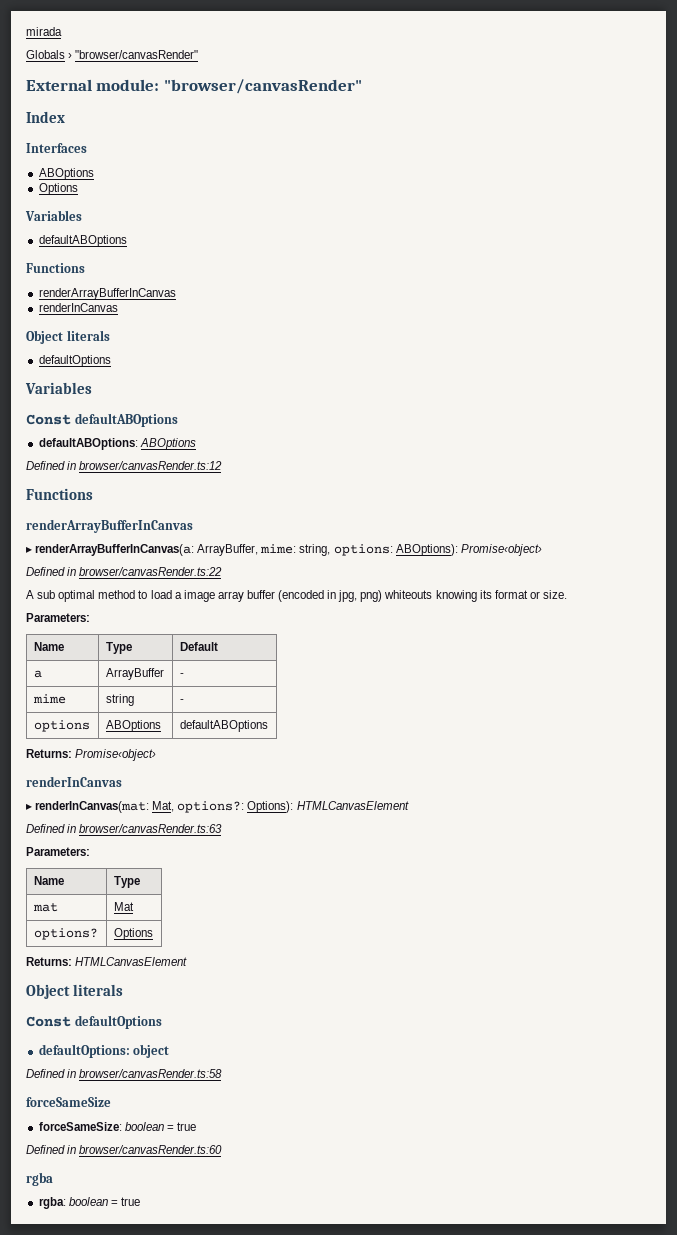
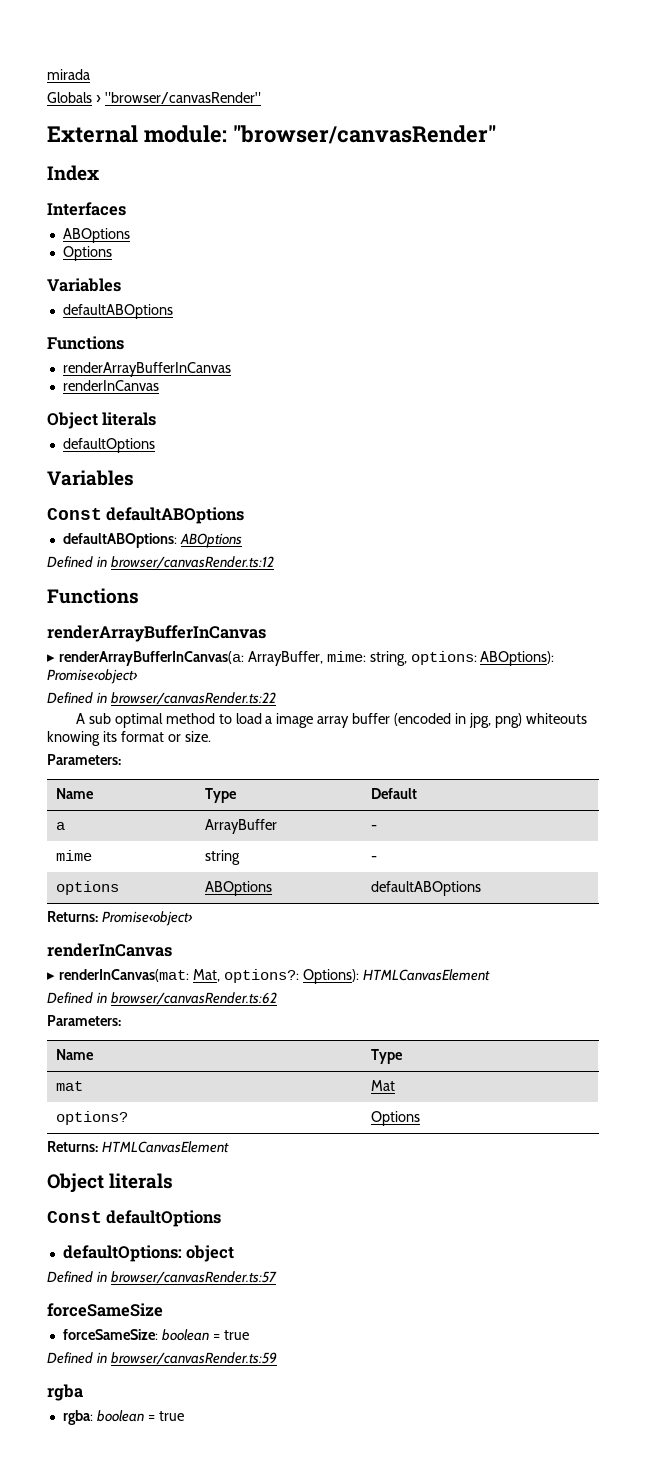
[79,824,223,833] browser/canvasRender.ts:63 -> [110,992,277,1005] browser/canvasRender.ts:62
[79,1069,223,1078] browser/canvasRender.ts:58 -> [110,1271,277,1284] browser/canvasRender.ts:57
[79,1145,223,1154] browser/canvasRender.ts:60 -> [110,1352,277,1365] browser/canvasRender.ts:59

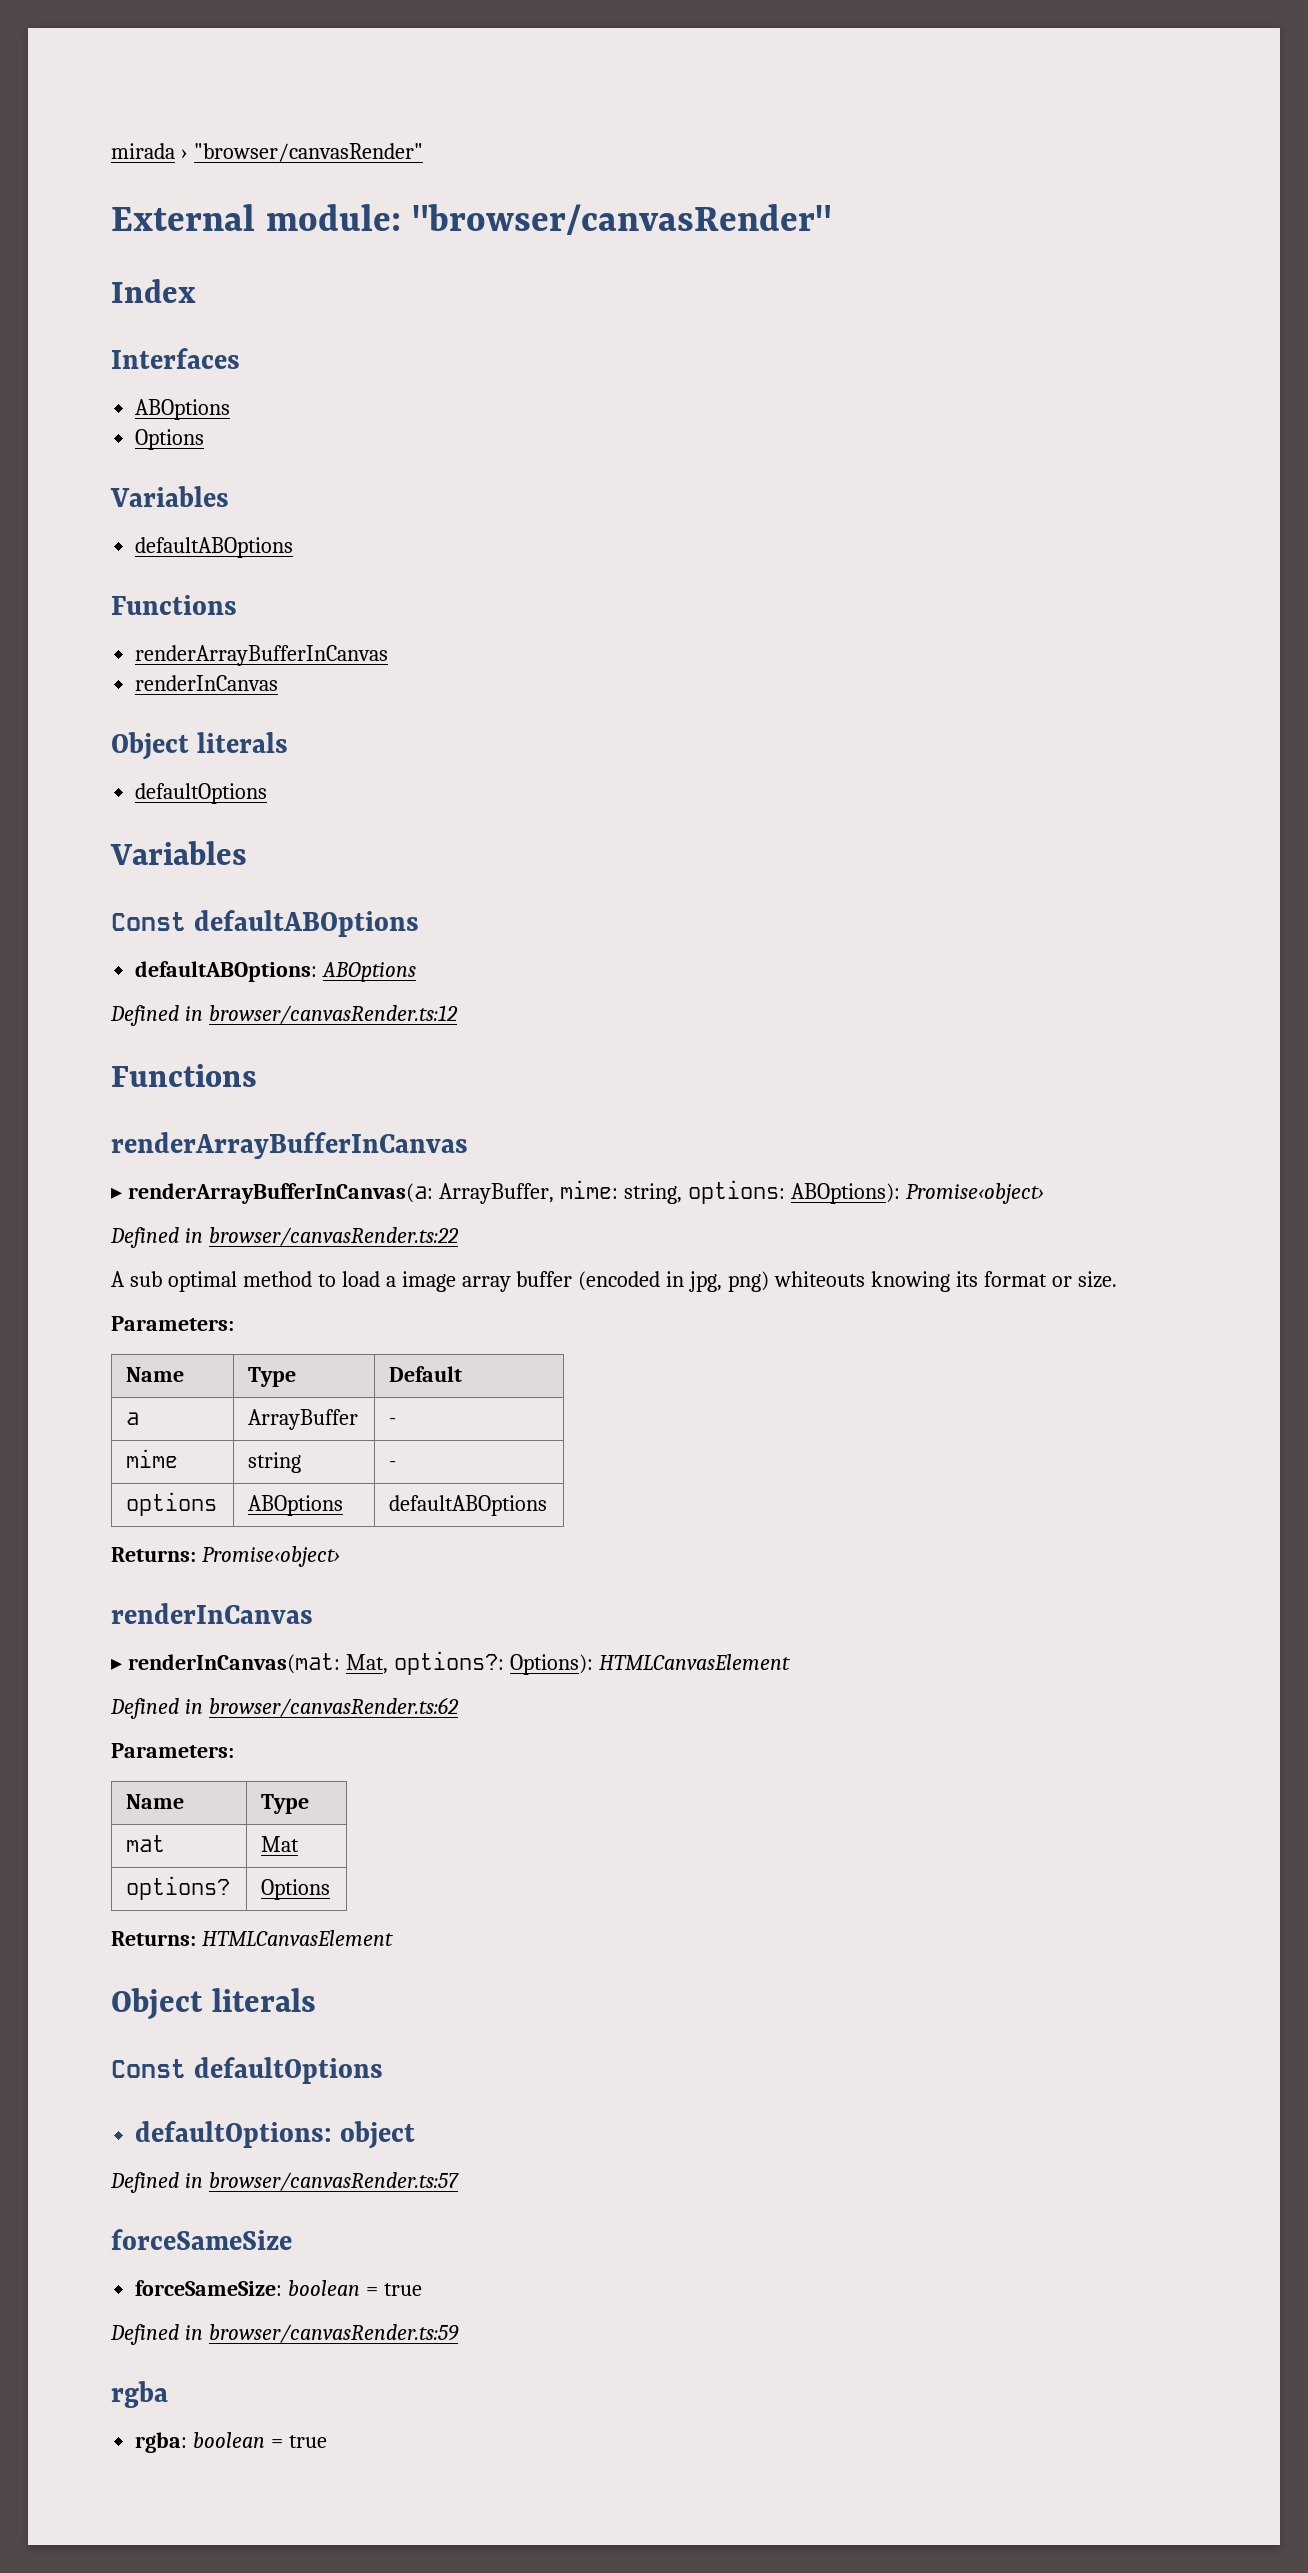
[47,92,92,103] // Globals -> (175, 151) none

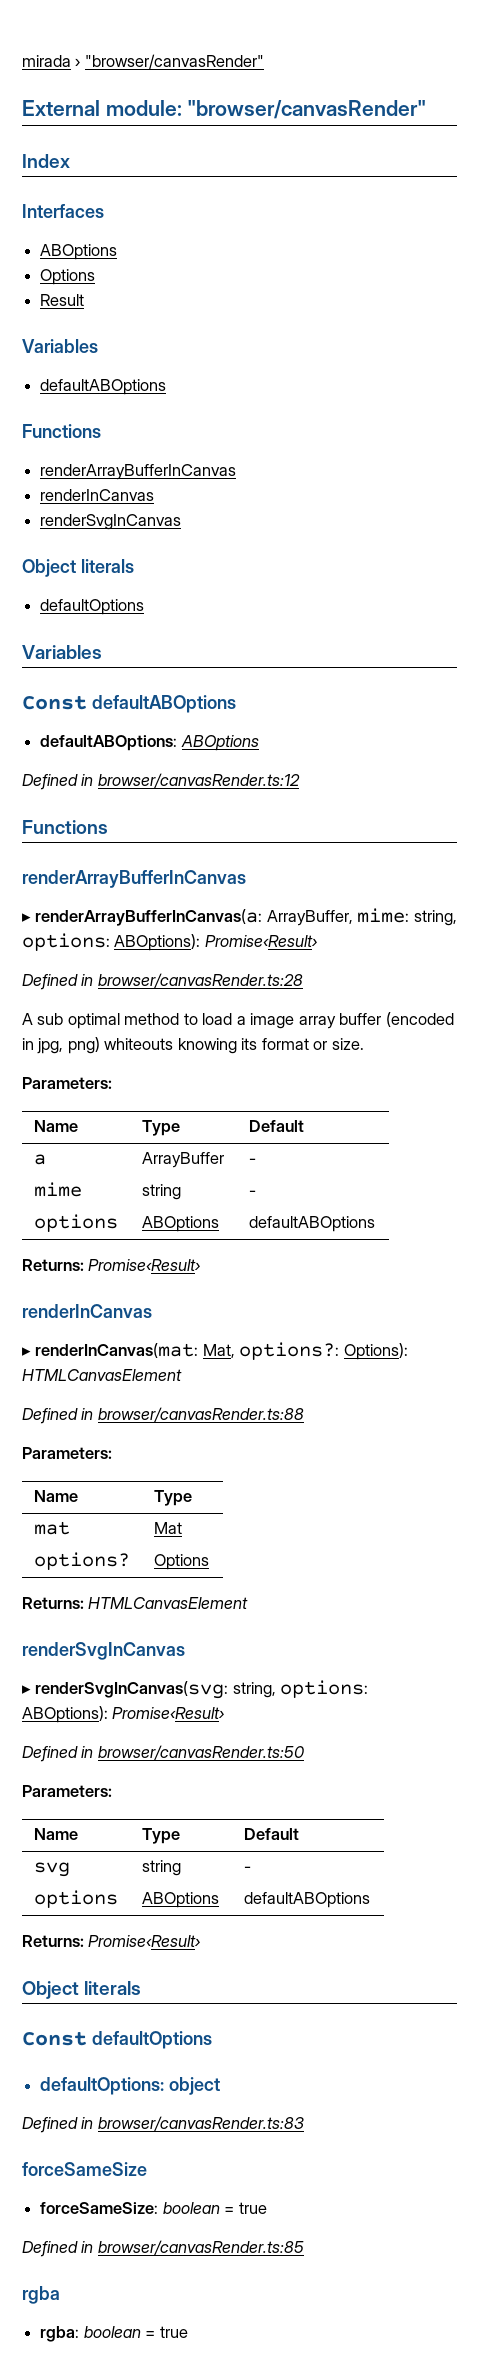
(205, 439) none -> [40,294,85,306] // Result
(279, 683) none -> [40,514,182,530] // renderSvgInCanvas
[905,1183,1044,1204] [110,1227,459,1248] Promise‹object› // Defined in browser/canvasRender.ts:22 -> [204,935,317,947] [22,973,303,990] Promise‹Result› // Defined in browser/canvasRender.ts:28
[201,1546,340,1567] Promise‹object› -> [88,1259,201,1271] Promise‹Result›
[208,1697,459,1717] browser/canvasRender.ts:62 -> [97,1407,304,1422] browser/canvasRender.ts:88
(393, 1938) none -> [22,1642,185,1660] [22,1680,369,1699] [22,1706,225,1723] [22,1745,305,1762] [22,1785,112,1797] [33,1828,78,1840] [141,1828,180,1844] [243,1828,299,1840] [33,1862,70,1877] [141,1860,181,1876] [243,1866,251,1872] [33,1890,118,1908] [141,1892,219,1908] [243,1892,370,1908] [22,1935,201,1947] // renderSvgInCanvas // ▸ renderSvgInCanvas(svg: string, options: ABOptions): Promise‹Result› // Defined in browser/canvasRender.ts:50 // Parameters: // Name | Type | Default // svg | string | - // options | ABOptions | defaultABOptions // Returns: Promise‹Result›
[208,2172,459,2191] browser/canvasRender.ts:57 -> [97,2116,304,2131] browser/canvasRender.ts:83
[208,2324,459,2343] browser/canvasRender.ts:59 -> [97,2240,304,2255] browser/canvasRender.ts:85

